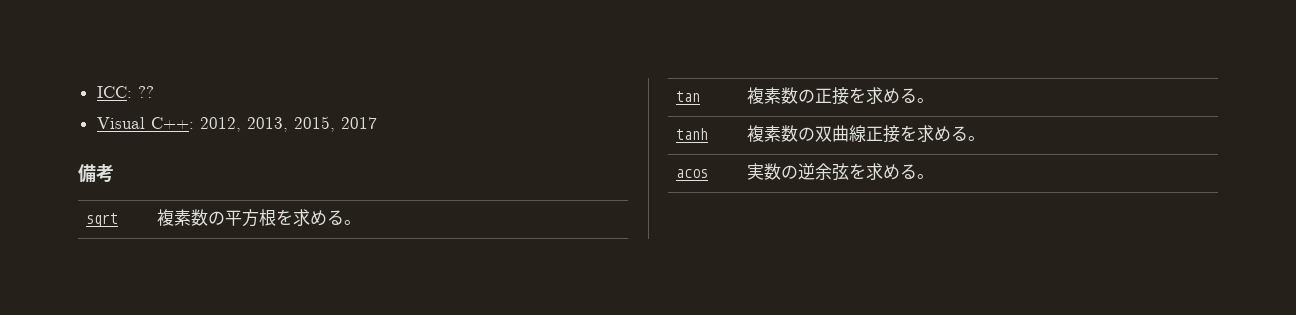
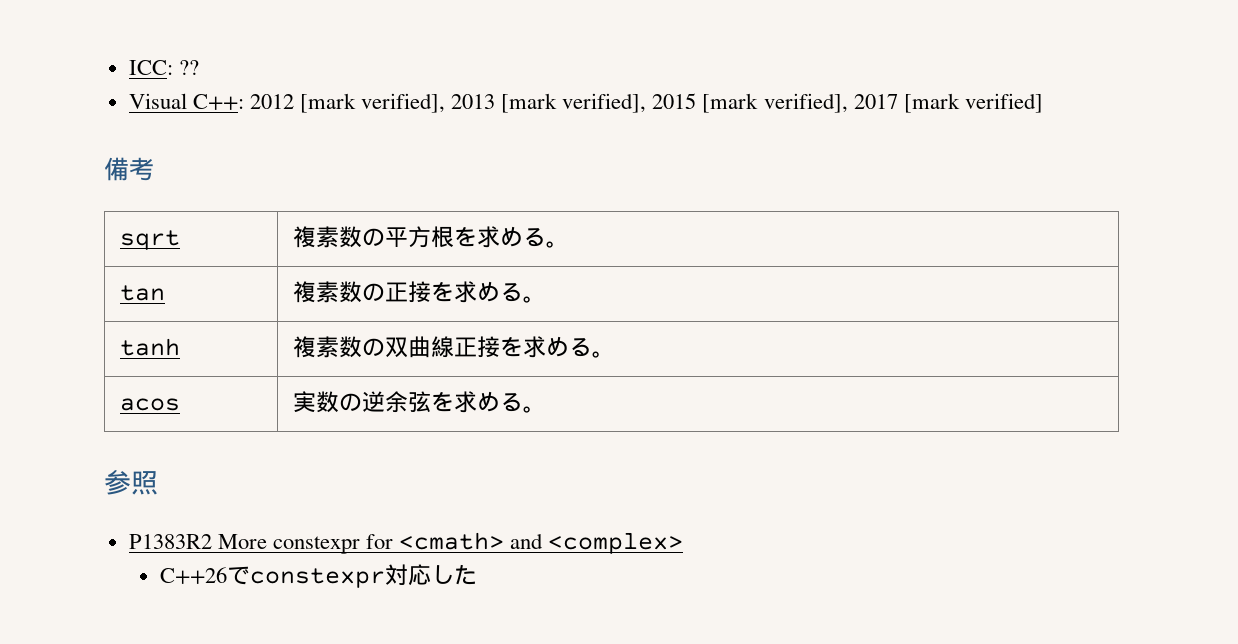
[199,116,335,132] 2012, 2013, 2015, -> [249,93,848,113] 2012 [mark verified], 2013 [mark verified], 2015 [mark verified],
(377, 123) none -> [903,93,1043,113] [mark verified]
(934, 176) none -> [104,470,158,495] [128,532,684,554] [159,564,477,588] // 参照 // P1383R2 More constexpr for <cmath> and <complex> // C++26でconstexpr対応した

